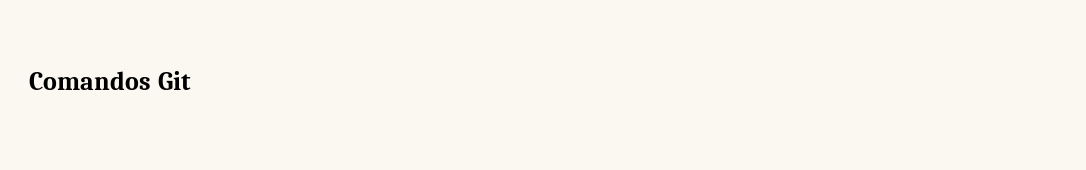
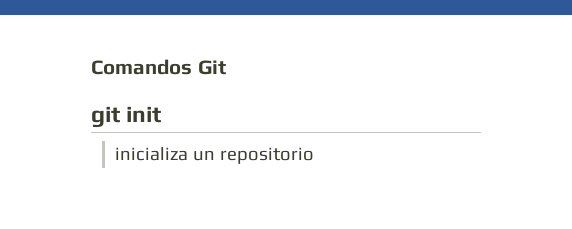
(191, 80) none -> [91,106,162,128] [115,147,314,164] // git init // inicializa un repositorio

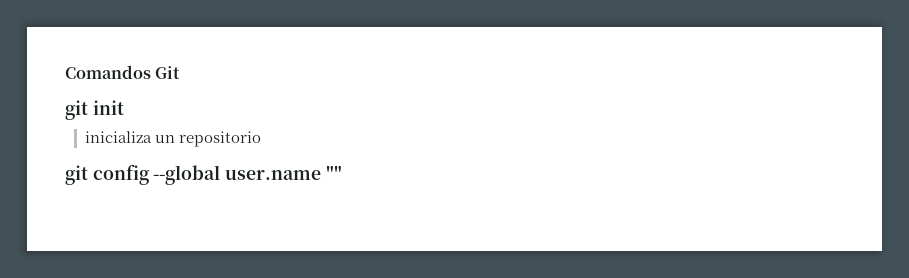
(314, 155) none -> [65,164,342,185] // git config --global user.name ""

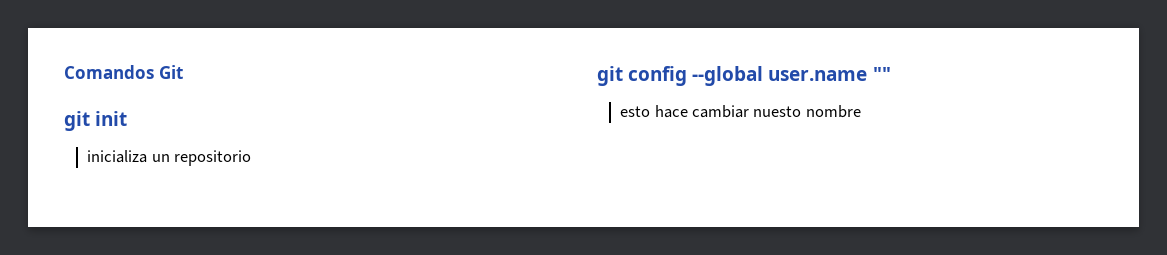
(342, 172) none -> [620,105,861,118] // esto hace cambiar nuesto nombre

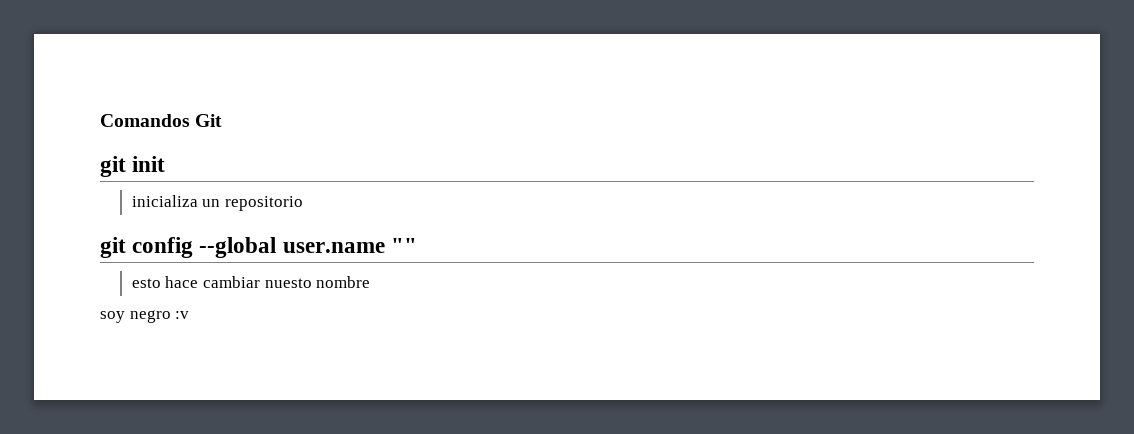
(861, 111) none -> [100,310,190,323] // soy negro :v

